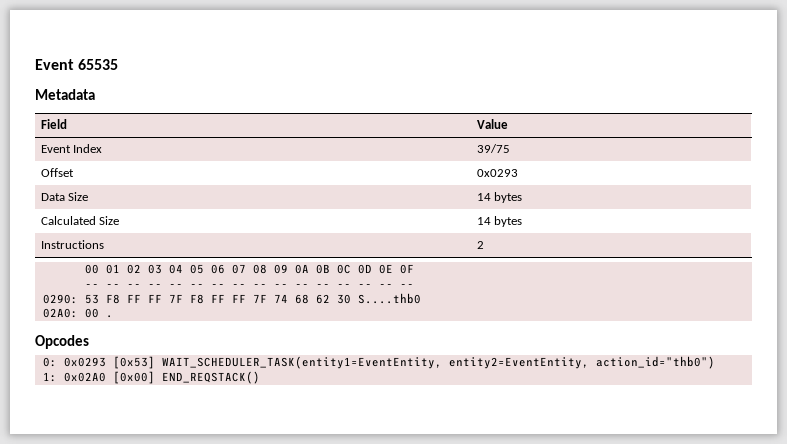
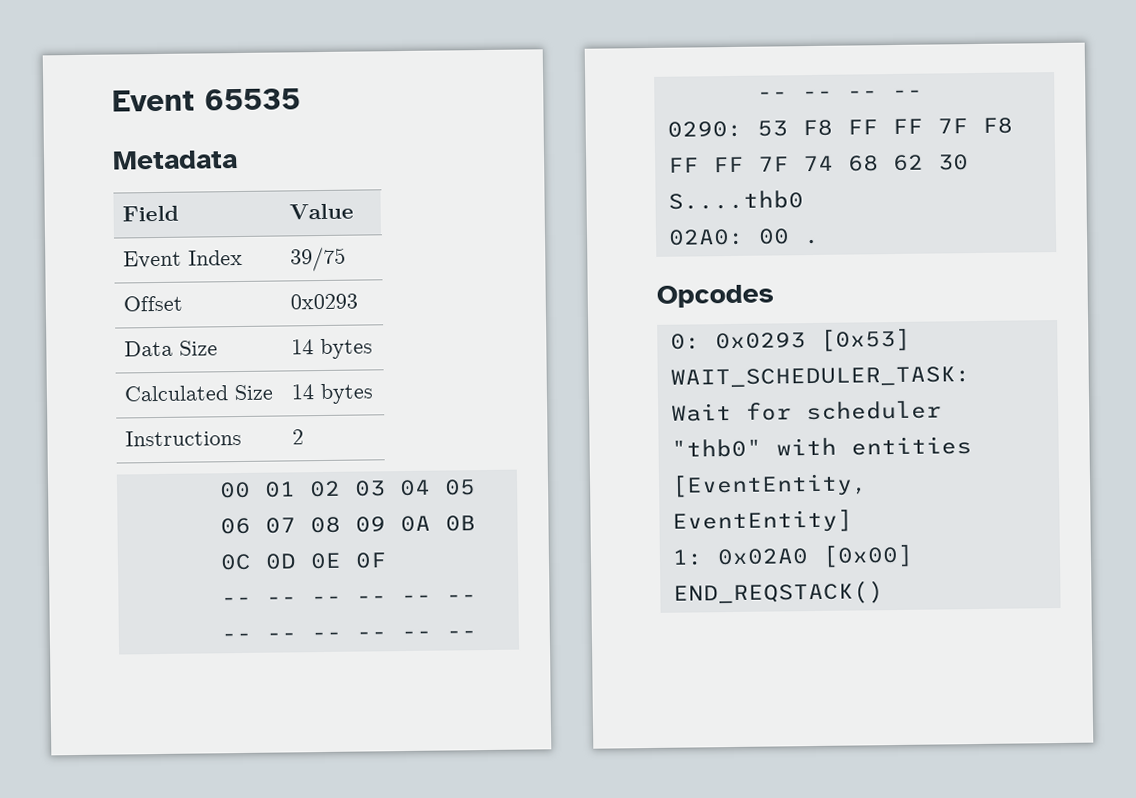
[161,356,715,369] WAIT_SCHEDULER_TASK(entity1=EventEntity, entity2=EventEntity, action_id="thb0") -> [669,366,971,388] [670,400,942,422] [670,436,972,458] [670,473,868,498] [671,509,853,534] WAIT_SCHEDULER_TASK: Wait for scheduler "thb0" with entities [EventEntity, EventEntity]

